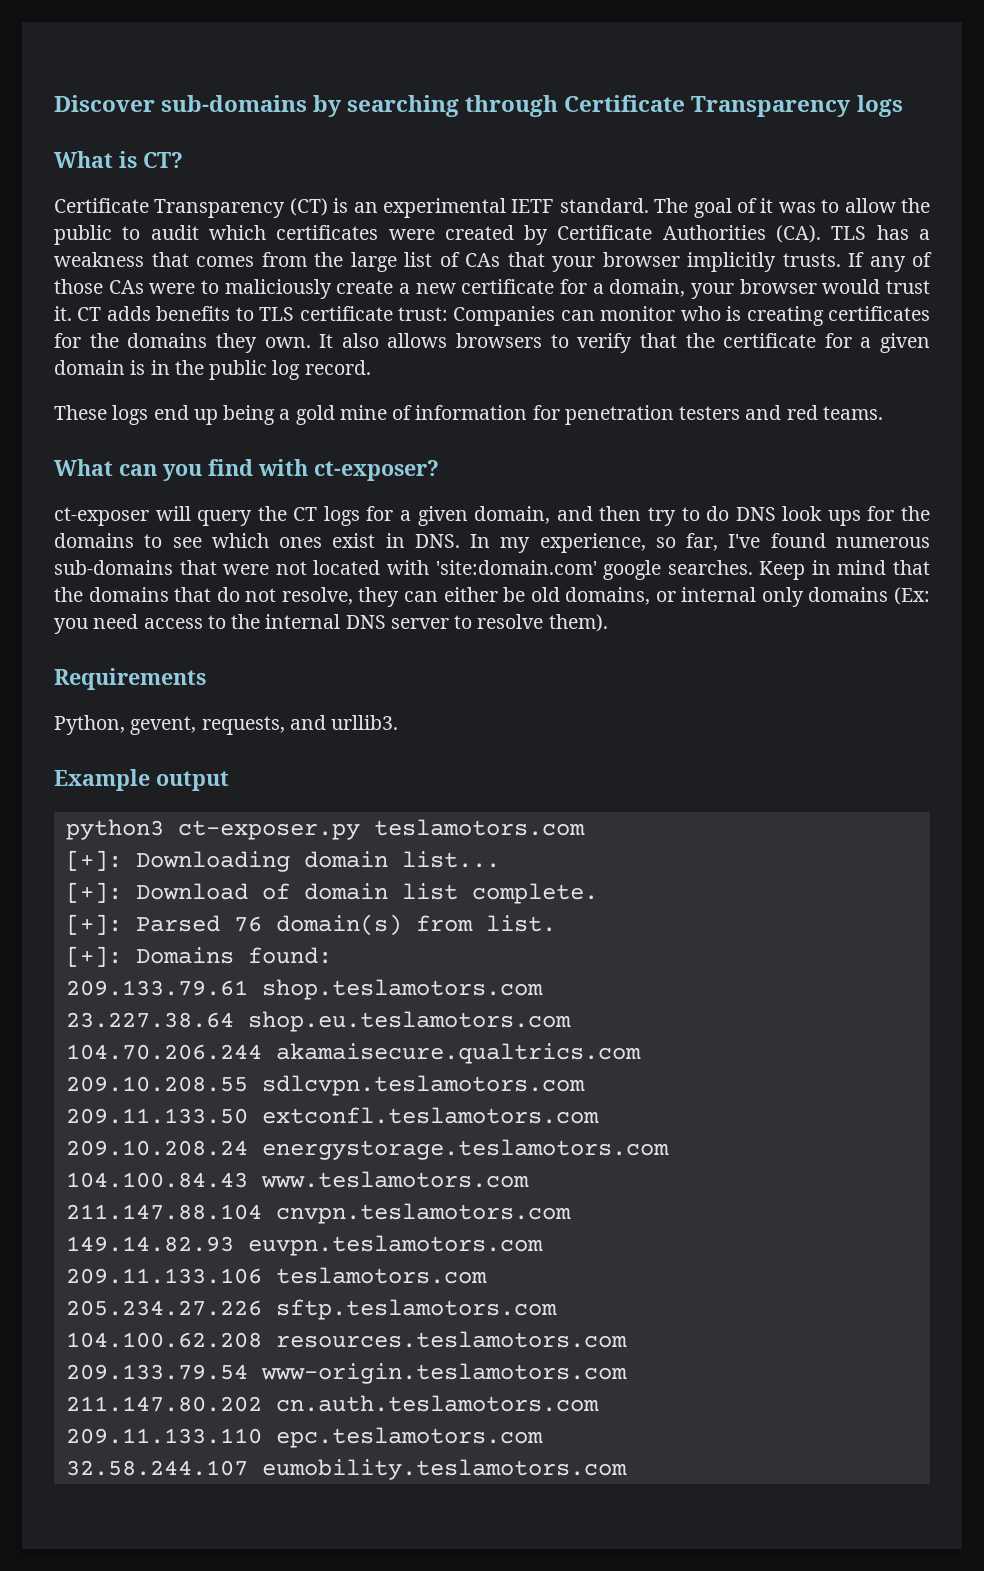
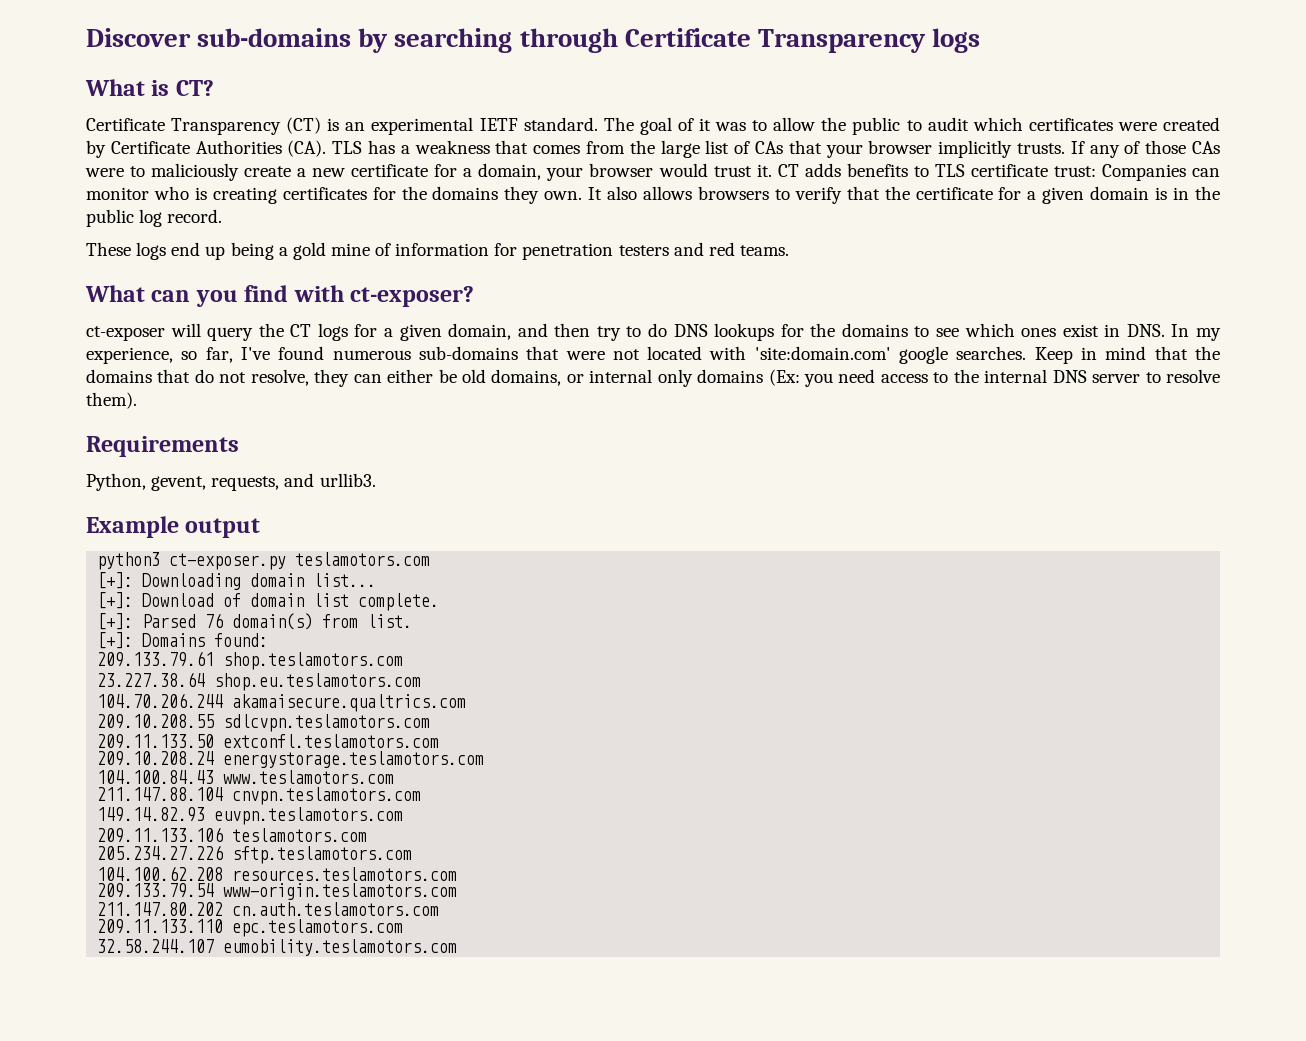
[782,506,861,526] look ups -> [714,323,775,341] lookups

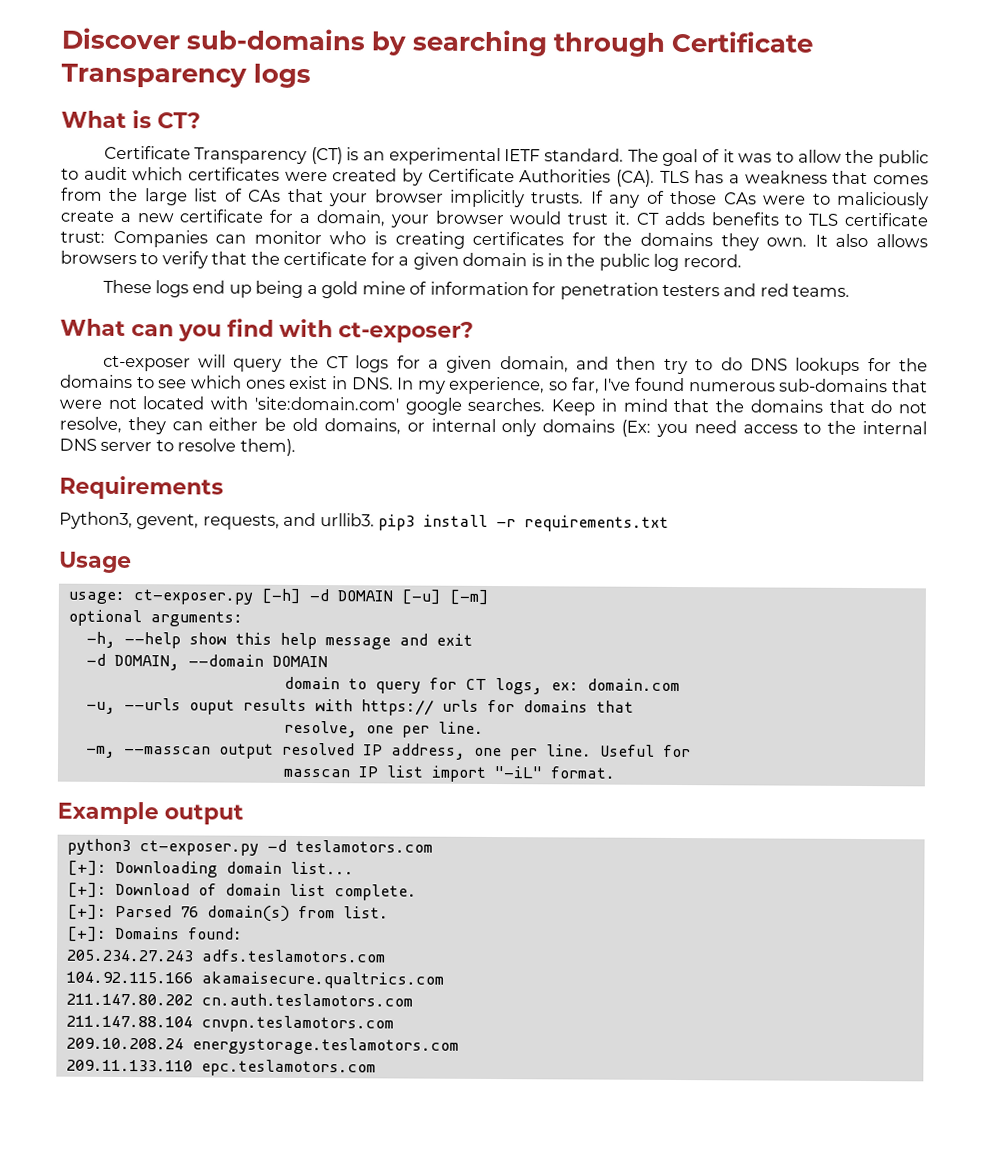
[86,473,146,491] Python, -> [59,511,133,530] Python3,
(376, 480) none -> [378,514,670,532] [59,551,132,574] [67,588,489,605] [67,609,243,627] [85,631,473,650] [85,653,328,671] [283,676,680,695] [85,698,634,716] [283,720,484,738] [85,742,691,761] [282,765,615,782] pip3 install -r requirements.txt // Usage // usage: ct-exposer.py [-h] -d DOMAIN [-u] [-m] // optional arguments: // -h, --help show this help message and exit // -d DOMAIN, --domain DOMAIN // domain to query for CT logs, ex: domain.com // -u, --urls ouput results with https:// urls for domains that // resolve, one per line. // -m, --masscan output resolved IP address, one per line. Useful for // masscan IP list import "-iL" format.
(287, 561) none -> [266,839,287,852] -d
[97,651,404,670] [97,672,422,691] [97,693,467,712] [97,714,431,732] [97,734,440,749] [97,751,485,768] [97,770,395,784] [97,787,422,805] [97,807,404,825] [97,827,368,843] [97,845,413,864] [97,866,458,881] [97,883,458,900] [97,902,440,916] 209.133.79.61 shop.teslamotors.com // 23.227.38.64 shop.eu.teslamotors.com // 104.70.206.244 akamaisecure.qualtrics.com // 209.10.208.55 sdlcvpn.teslamotors.com // 209.11.133.50 extconfl.teslamotors.com // 209.10.208.24 energystorage.teslamotors.com // 104.100.84.43 www.teslamotors.com // 211.147.88.104 cnvpn.teslamotors.com // 149.14.82.93 euvpn.teslamotors.com // 209.11.133.106 teslamotors.com // 205.234.27.226 sftp.teslamotors.com // 104.100.62.208 resources.teslamotors.com // 209.133.79.54 www-origin.teslamotors.com // 211.147.80.202 cn.auth.teslamotors.com -> [65,949,385,963] [65,971,444,989] [65,993,413,1007] [65,1015,394,1033] [65,1037,459,1055] 205.234.27.243 adfs.teslamotors.com // 104.92.115.166 akamaisecure.qualtrics.com // 211.147.80.202 cn.auth.teslamotors.com // 211.147.88.104 cnvpn.teslamotors.com // 209.10.208.24 energystorage.teslamotors.com
[97,939,458,956] // 32.58.244.107 eumobility.teslamotors.com -> (376, 1068) none

